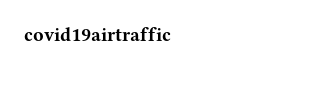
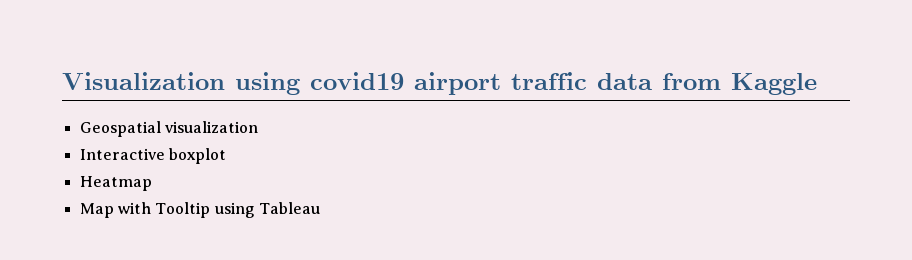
[24,27,171,42] covid19airtraffic -> [62,72,817,95] [79,121,258,137] [79,148,226,164] [79,176,152,191] [79,202,320,218] Visualization using covid19 airport traffic data from Kaggle // Geospatial visualization // Interactive boxplot // Heatmap // Map with Tooltip using Tableau

